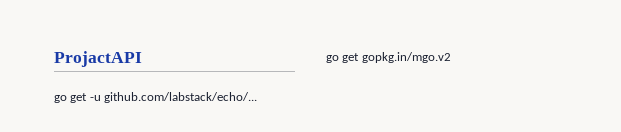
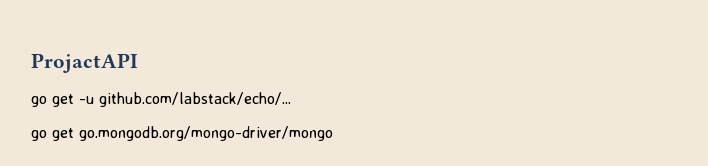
[361,52,451,63] gopkg.in/mgo.v2 -> [79,126,333,141] go.mongodb.org/mongo-driver/mongo

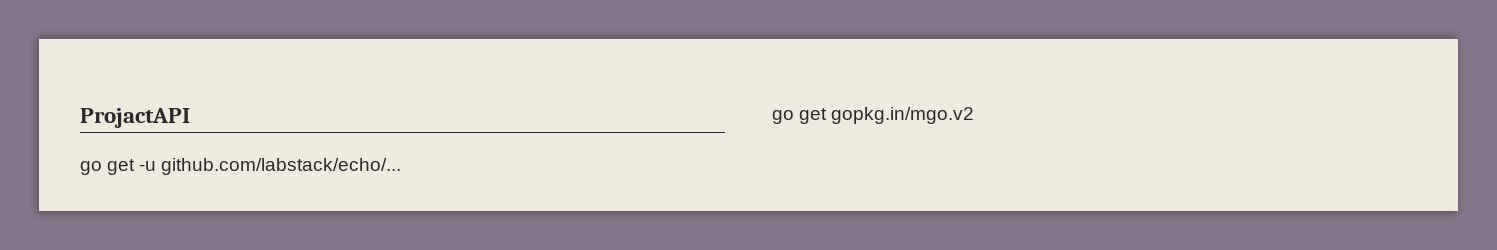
[79,126,333,141] go.mongodb.org/mongo-driver/mongo -> [831,107,975,124] gopkg.in/mgo.v2

